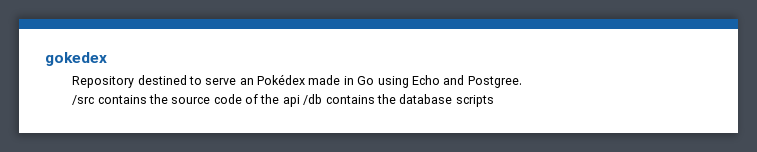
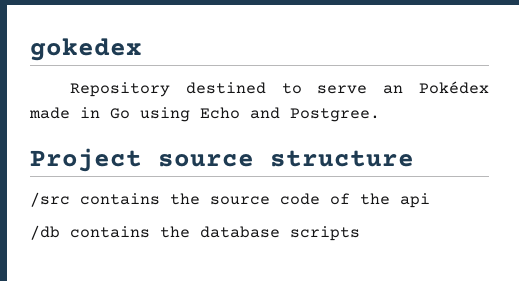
(522, 82) none -> [30,148,414,172] // Project source structure
(300, 101) none -> (430, 200) //

